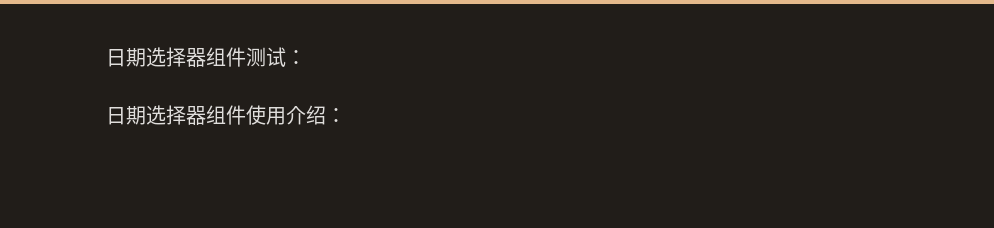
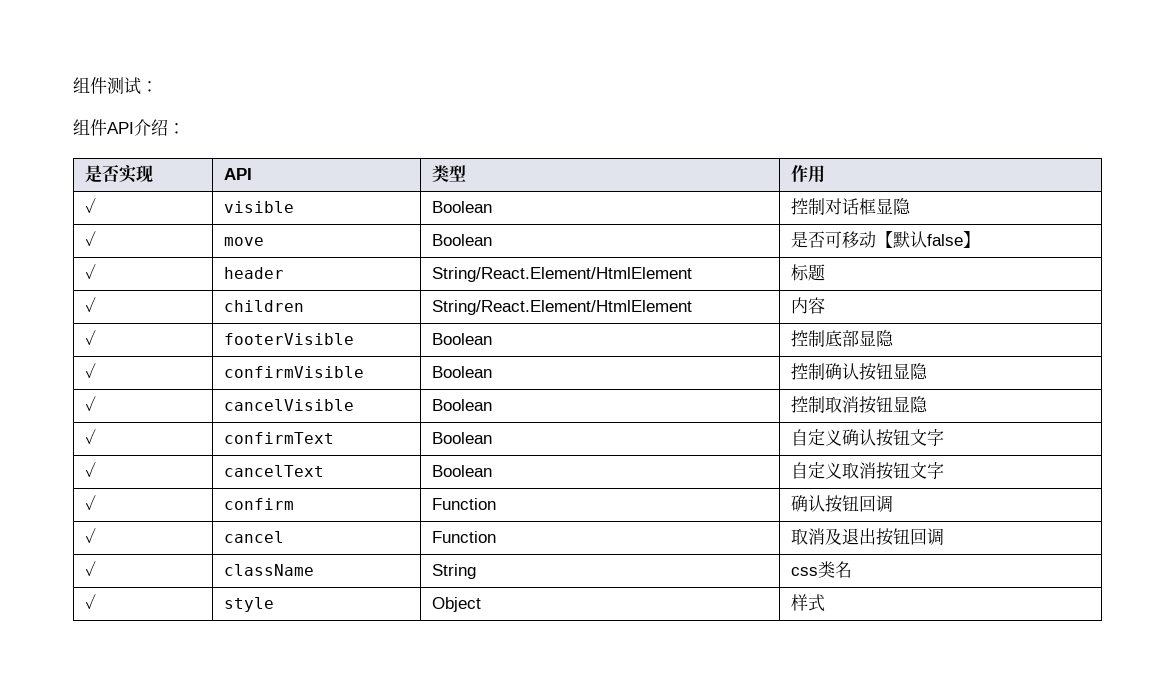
[106,47,206,67] 日期选择器 -> (73, 85) none
[106,105,346,125] 日期选择器组件使用介绍： -> [73,119,185,136] [85,164,154,183] [224,168,253,180] [432,165,467,182] [791,165,826,183] [85,198,97,213] [224,201,295,213] [432,201,493,213] [791,198,912,215] [85,231,97,246] [224,237,265,246] [432,234,493,246] [791,231,981,248] [85,264,97,279] [224,267,285,279] [432,267,693,282] [791,264,826,281] [85,297,97,312] [224,300,305,312] [432,300,693,315] [791,297,826,314] [85,330,97,345] [224,333,355,345] [432,333,493,345] [791,330,895,347] [85,363,97,378] [224,366,365,378] [432,366,493,378] [791,363,929,381] [85,396,97,411] [224,399,355,411] [432,399,493,411] [791,396,929,414] [85,429,97,444] [224,432,335,444] [432,432,493,444] [791,429,945,447] [85,462,97,477] [224,465,325,477] [432,465,493,477] [791,462,945,480] [85,495,97,510] [224,498,295,510] [432,498,497,510] [791,495,894,513] [85,528,97,543] [224,531,285,543] [432,531,497,543] [791,528,945,546] [85,561,97,576] [224,564,315,576] [432,564,477,579] [791,561,853,578] [85,594,97,609] [224,597,275,612] [432,597,482,612] [791,594,826,612] 组件API介绍： // 是否实现 | API | 类型 | 作用 // ✓ | visible | Boolean | 控制对话框显隐 // ✓ | move | Boolean | 是否可移动【默认false】 // ✓ | header | String/React.Element/HtmlElement | 标题 // ✓ | children | String/React.Element/HtmlElement | 内容 // ✓ | footerVisible | Boolean | 控制底部显隐 // ✓ | confirmVisible | Boolean | 控制确认按钮显隐 // ✓ | cancelVisible | Boolean | 控制取消按钮显隐 // ✓ | confirmText | Boolean | 自定义确认按钮文字 // ✓ | cancelText | Boolean | 自定义取消按钮文字 // ✓ | confirm | Function | 确认按钮回调 // ✓ | cancel | Function | 取消及退出按钮回调 // ✓ | className | String | css类名 // ✓ | style | Object | 样式

